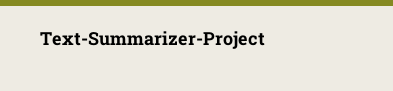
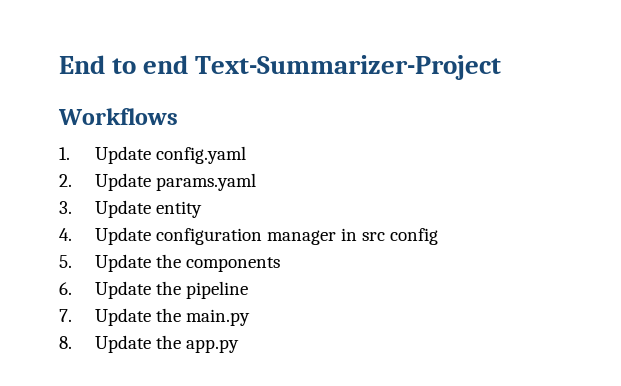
[40,31,265,49] Text-Summarizer-Project -> [59,55,502,80] [58,108,178,125] [59,146,246,164] [59,173,256,191] [59,200,202,218] [59,227,439,245] [59,254,281,272] [59,281,249,299] [59,308,251,326] [59,335,240,353] End to end Text-Summarizer-Project // Workflows // 1. Update config.yaml // 2. Update params.yaml // 3. Update entity // 4. Update configuration manager in src config // 5. Update the components // 6. Update the pipeline // 7. Update the main.py // 8. Update the app.py

